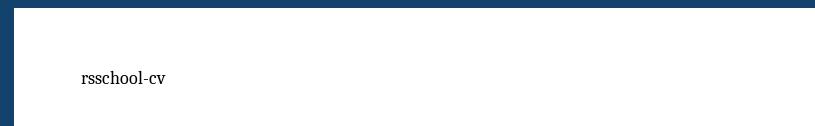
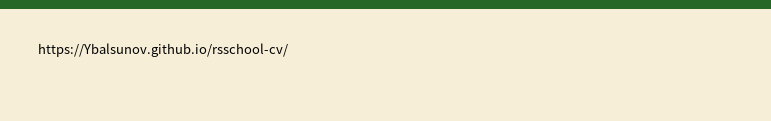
[81,70,166,84] rsschool-cv -> [38,43,288,57] https://Ybalsunov.github.io/rsschool-cv/

